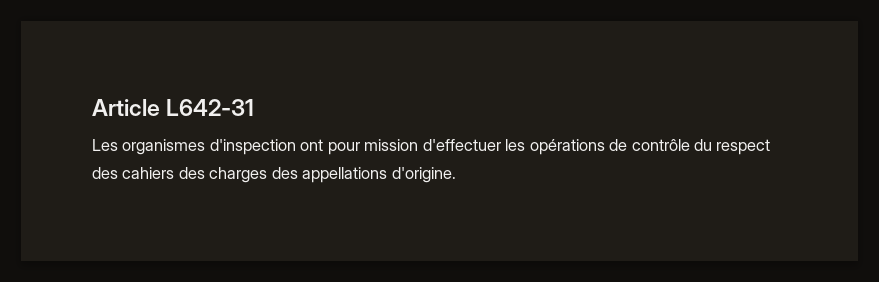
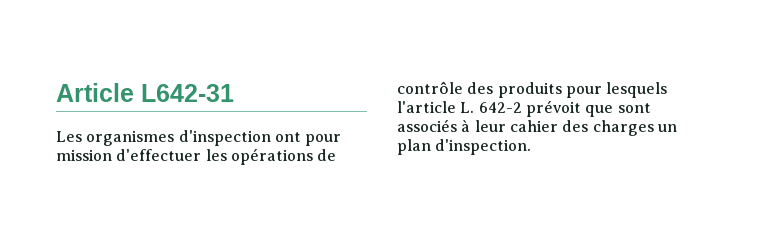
[694,139,771,155] [92,167,456,183] du respect des cahiers des charges des appellations d'origine. -> [467,82,668,98] [397,100,651,117] [397,119,677,136] [397,139,532,155] des produits pour lesquels l'article L. 642-2 prévoit que sont associés à leur cahier des charges un plan d'inspection.

